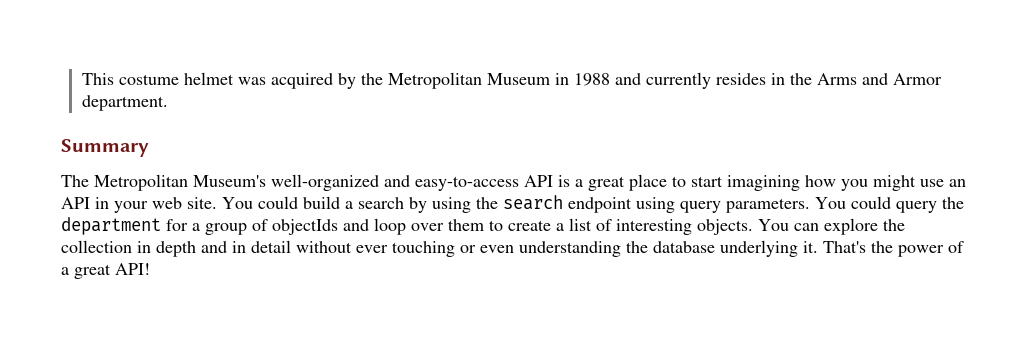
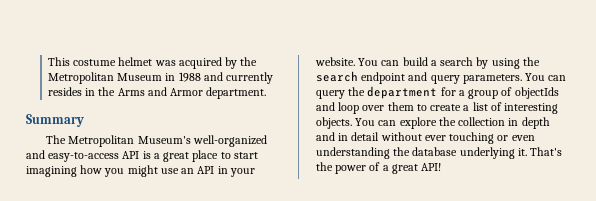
[152,196,298,209] web site. You could -> [315,57,400,66] website. You can
[636,197,675,213] using -> [408,72,428,81] and
[851,196,891,209] could -> [548,75,567,81] can

